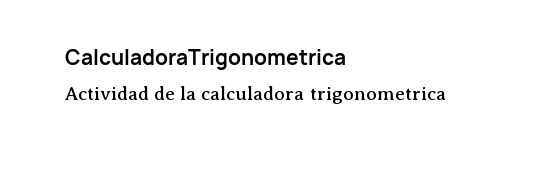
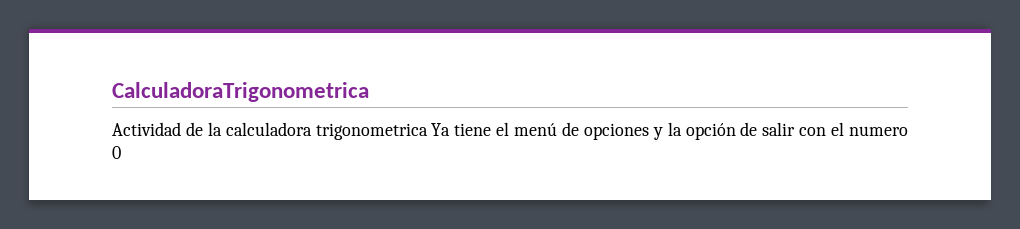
(446, 95) none -> [431,122,909,140] [112,146,121,159] Ya tiene el menú de opciones y la opción de salir con el numero 0

